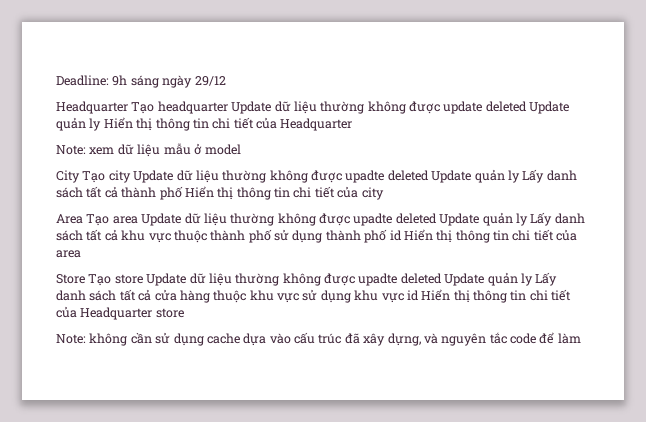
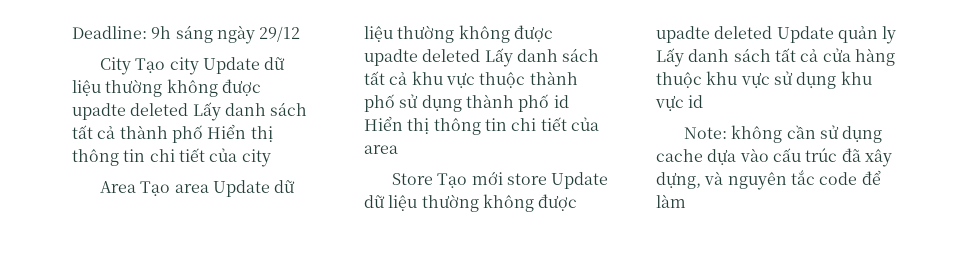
[56,101,570,114] [56,117,353,131] [56,143,242,157] // Headquarter Tạo headquarter Update dữ liệu thường không được update deleted Update quản ly Hiển thị thông tin chi tiết của Headquarter // Note: xem dữ liệu mẫu ở model -> (301, 34) none
[431,169,520,183] Update quản ly -> (189, 109) none
[439,212,528,226] Update quản ly -> (481, 55) none
(112, 280) none -> [471,171,503,185] mới
[421,289,572,303] [56,306,184,320] Hiển thị thông tin chi tiết của Headquarter store -> (704, 101) none

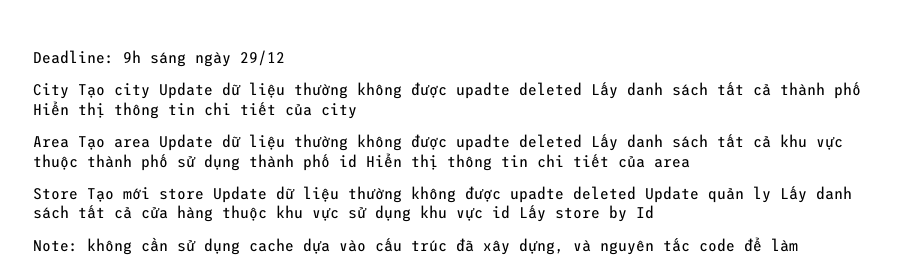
(704, 101) none -> [519,205,654,222] Lấy store by Id

